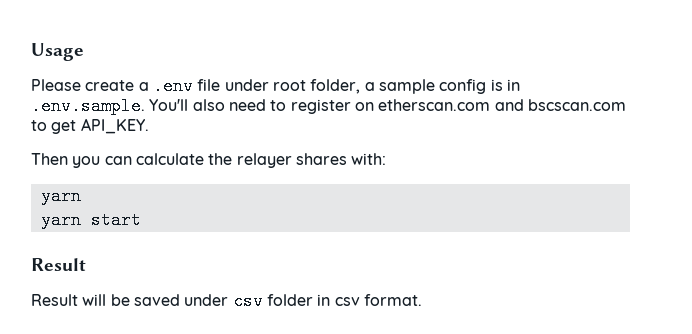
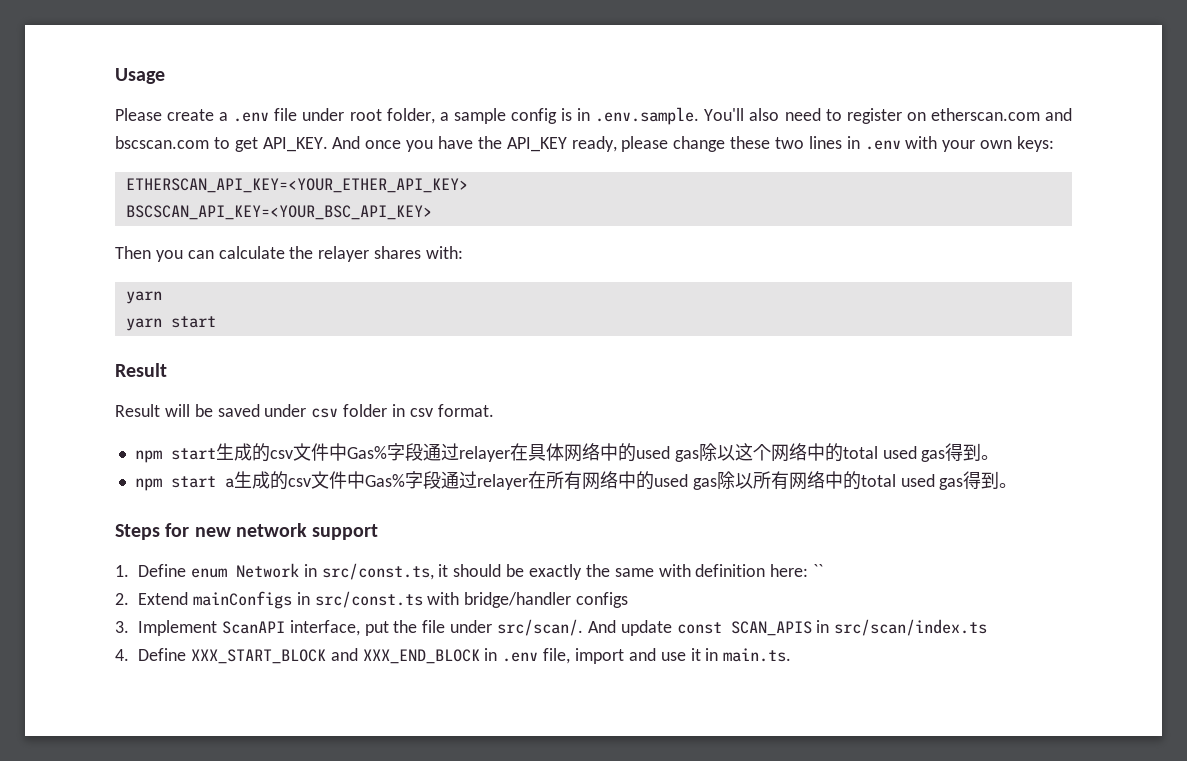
(149, 126) none -> [332,136,1055,152] [125,178,468,193] [125,205,432,220] And once you have the API_KEY ready, please change these two lines in .env with your own keys: // ETHERSCAN_API_KEY=<YOUR_ETHER_API_KEY> // BSCSCAN_API_KEY=<YOUR_BSC_API_KEY>
(422, 300) none -> [134,443,1000,463] [134,471,1018,491] [115,523,379,540] [115,563,824,580] [115,591,629,609] [115,619,988,636] [115,648,792,664] // npm start生成的csv文件中Gas%字段通过relayer在具体网络中的used gas除以这个网络中的total used gas得到。 // npm start a生成的csv文件中Gas%字段通过relayer在所有网络中的used gas除以所有网络中的total used gas得到。 // Steps for new network support // 1. Define enum Network in src/const.ts, it should be exactly the same with definition here: `` // 2. Extend mainConfigs in src/const.ts with bridge/handler configs // 3. Implement ScanAPI interface, put the file under src/scan/. And update const SCAN_APIS in src/scan/index.ts // 4. Define XXX_START_BLOCK and XXX_END_BLOCK in .env file, import and use it in main.ts.

